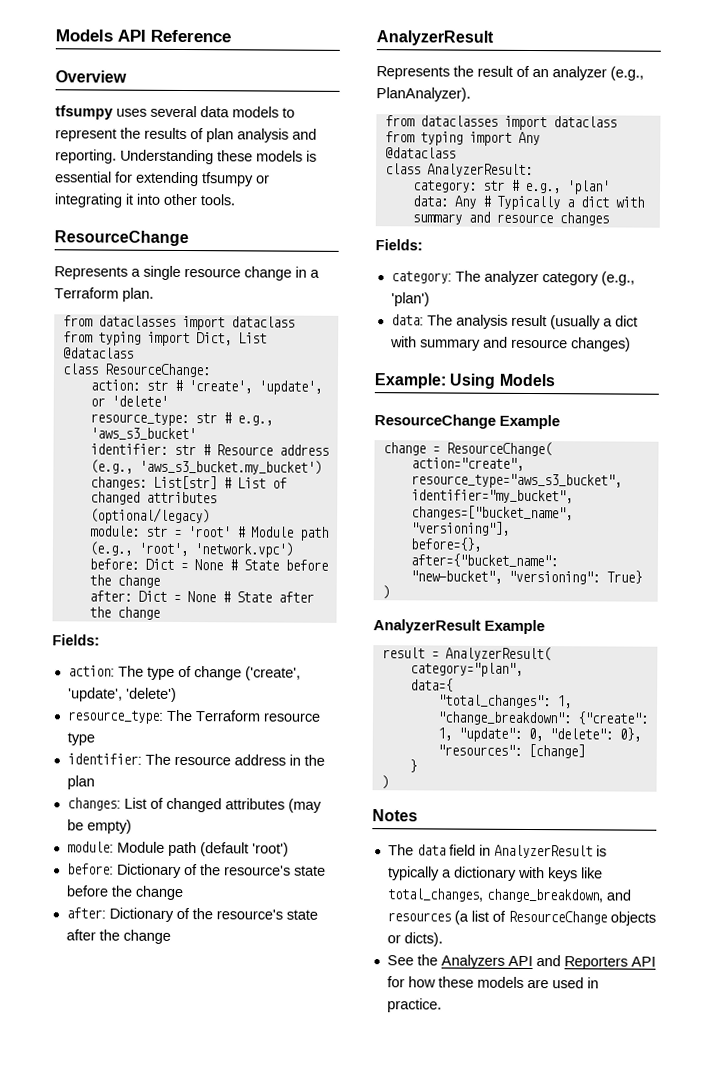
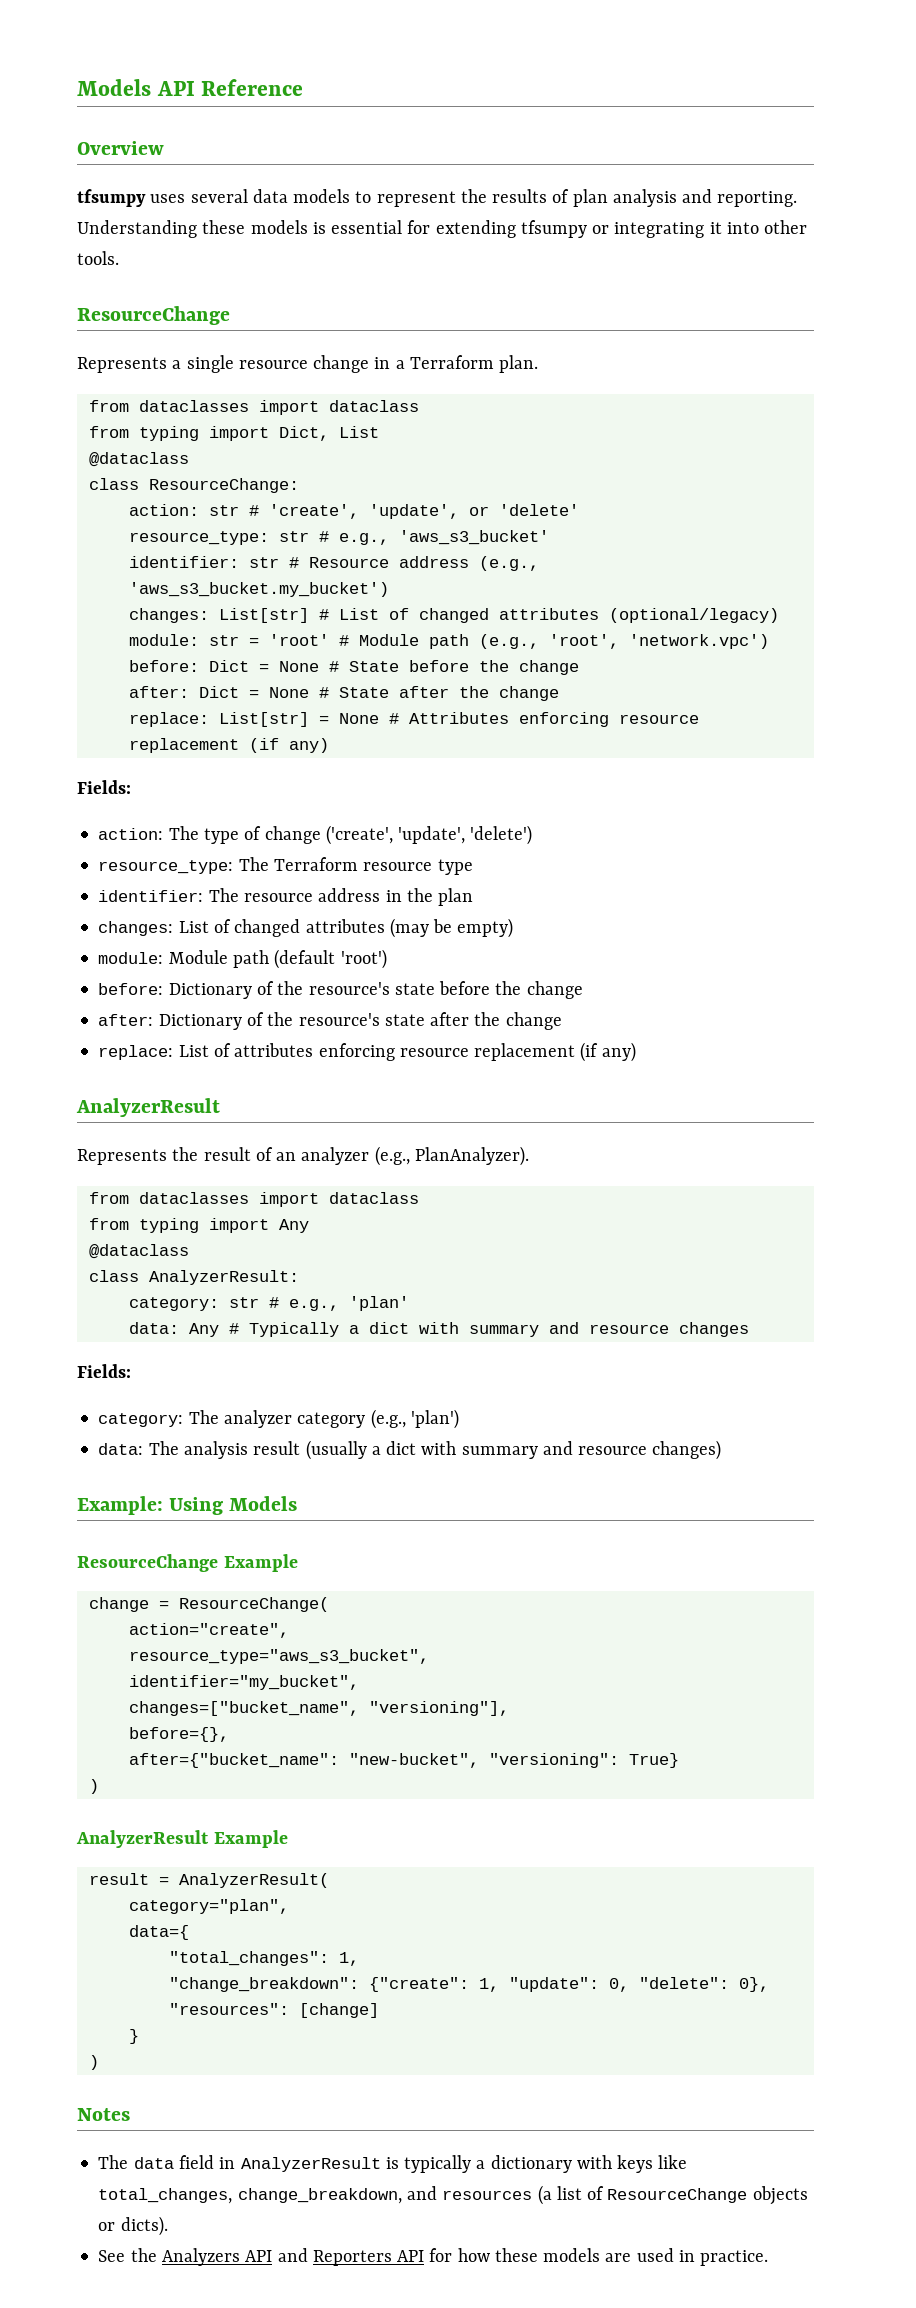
(160, 613) none -> [128,712,699,727] [128,738,329,753] // replace: List[str] = None # Attributes enforcing resource replacement (if any)
(171, 936) none -> [98,1042,636,1062] // replace: List of attributes enforcing resource replacement (if any)

